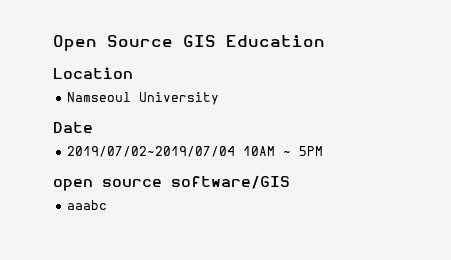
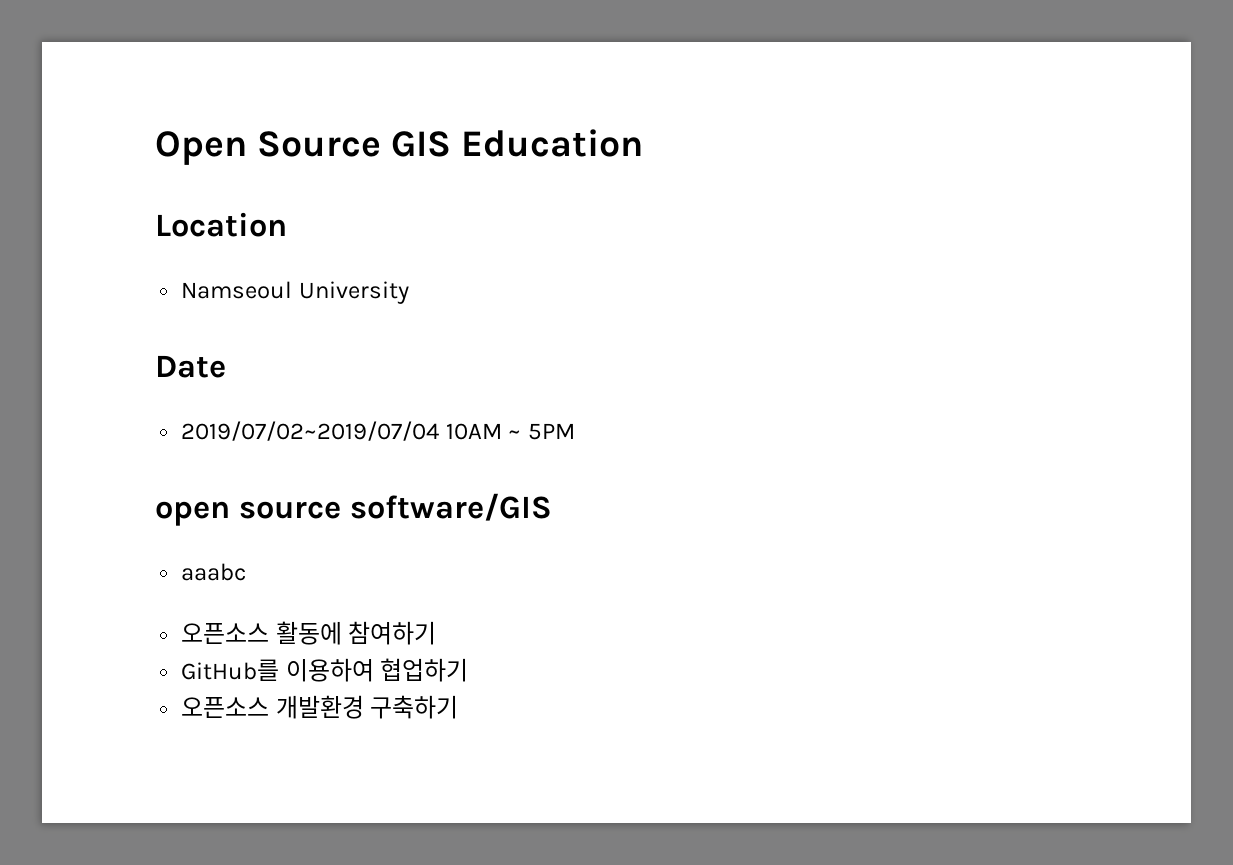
(107, 205) none -> [181,621,437,645] [181,658,469,682] [181,695,459,719] // 오픈소스 활동에 참여하기 // GitHub를 이용하여 협업하기 // 오픈소스 개발환경 구축하기

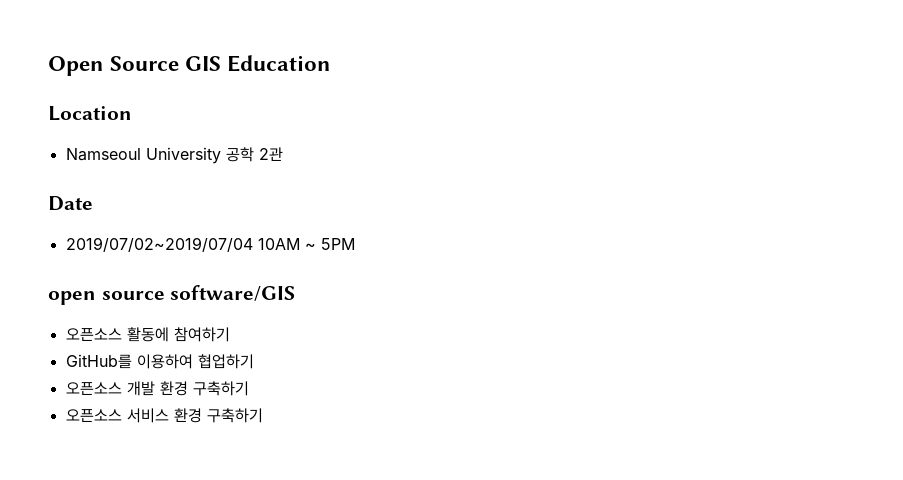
(409, 292) none -> [225,147,283,162] 공학 2관
[181,563,247,581] // aaabc -> (296, 293) none
[275,695,459,719] 개발환경 구축하기 -> [126,381,249,396] [65,408,263,423] 개발 환경 구축하기 // 오픈소스 서비스 환경 구축하기

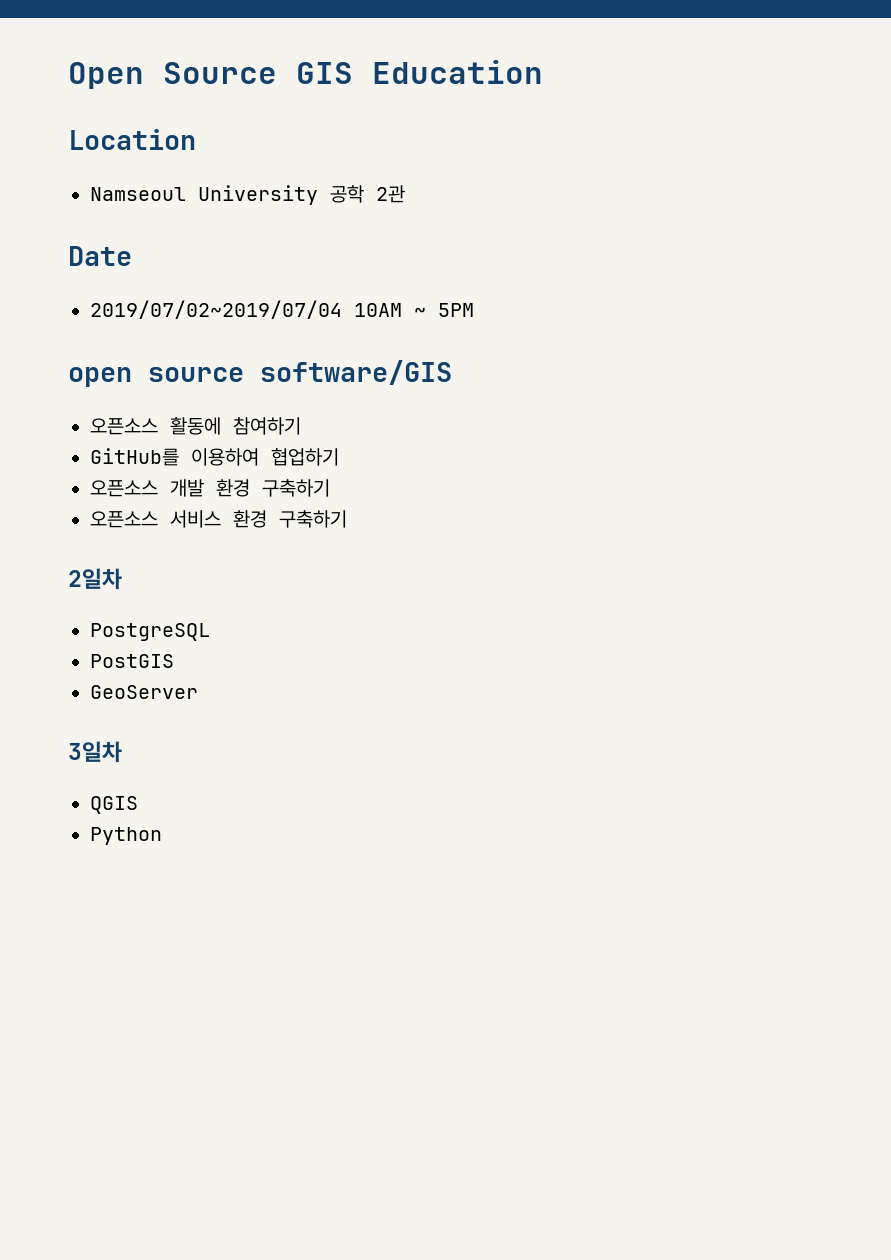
(263, 415) none -> [68,568,122,590] [90,623,210,641] [90,654,174,668] [90,685,198,699] [68,741,122,763] [90,796,138,814] [90,827,162,845] // 2일차 // PostgreSQL // PostGIS // GeoServer // 3일차 // QGIS // Python

